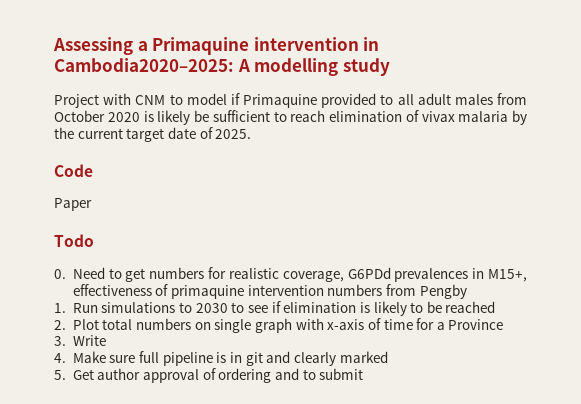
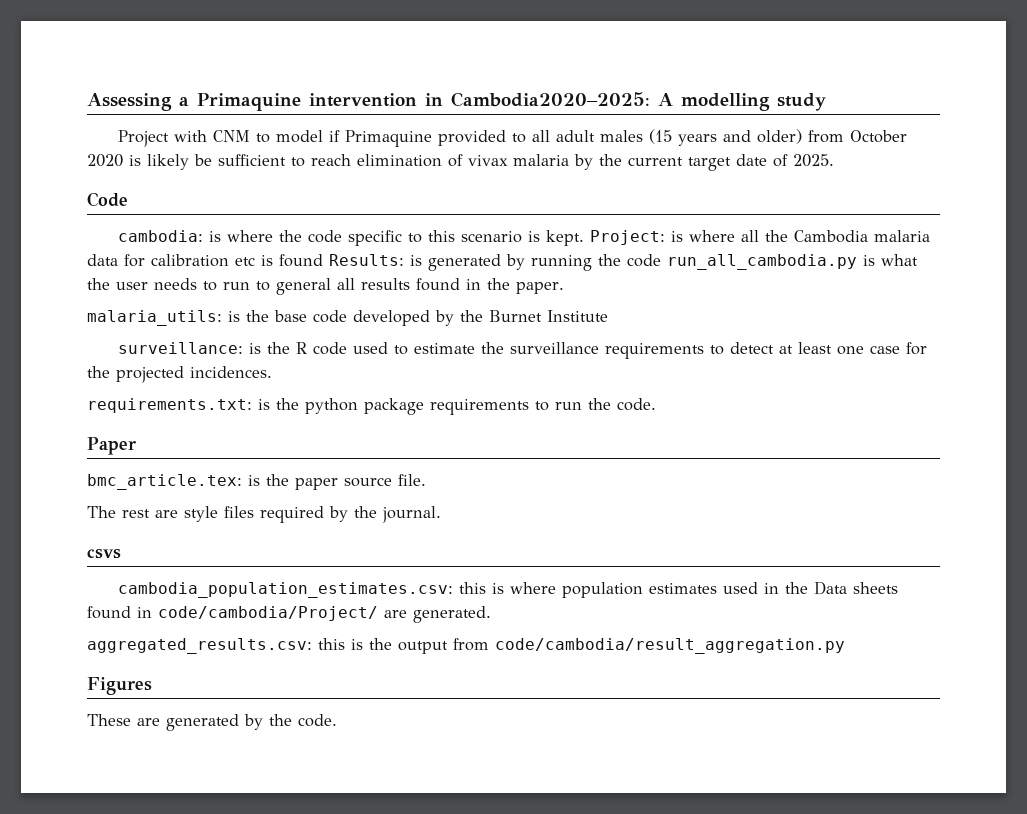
(493, 99) none -> [649,129,803,146] (15 years and older)
[54,198,92,211] [54,234,94,247] [54,267,527,282] [72,284,467,299] [54,301,496,316] [54,318,504,333] [54,335,106,346] [54,351,388,366] [54,368,364,383] Paper // Todo // 0. Need to get numbers for realistic coverage, G6PDd prevalences in M15+, effectiveness of primaquine intervention numbers from Pengby // 1. Run simulations to 2030 to see if elimination is likely to be reached // 2. Plot total numbers on single graph with x-axis of time for a Province // 3. Write // 4. Make sure full pipeline is in git and clearly marked // 5. Get author approval of ordering and to submit -> [118,230,931,246] [87,254,918,271] [87,278,564,295] [87,310,608,326] [118,342,928,359] [87,366,272,383] [87,398,656,415] [87,437,136,455] [87,474,426,490] [87,506,441,523] [87,549,121,559] [118,581,899,598] [87,606,491,623] [87,638,845,654] [87,677,152,695] [87,714,337,731] cambodia: is where the code specific to this scenario is kept. Project: is where all the Cambodia malaria data for calibration etc is found Results: is generated by running the code run_all_cambodia.py is what the user needs to run to general all results found in the paper. // malaria_utils: is the base code developed by the Burnet Institute // surveillance: is the R code used to estimate the surveillance requirements to detect at least one case for the projected incidences. // requirements.txt: is the python package requirements to run the code. // Paper // bmc_article.tex: is the paper source file. // The rest are style files required by the journal. // csvs // cambodia_population_estimates.csv: this is where population estimates used in the Data sheets found in code/cambodia/Project/ are generated. // aggregated_results.csv: this is the output from code/cambodia/result_aggregation.py // Figures // These are generated by the code.

